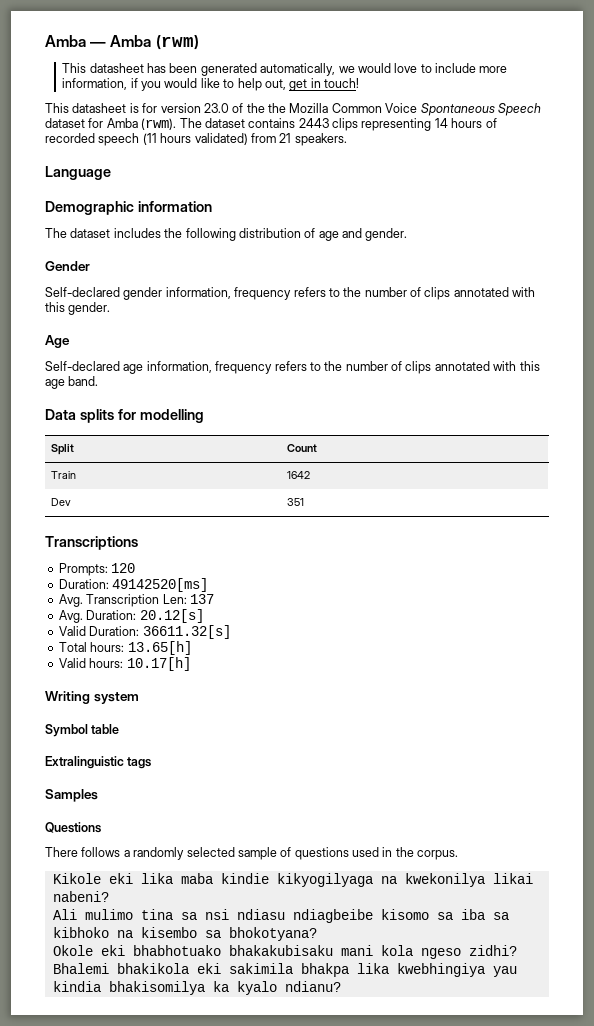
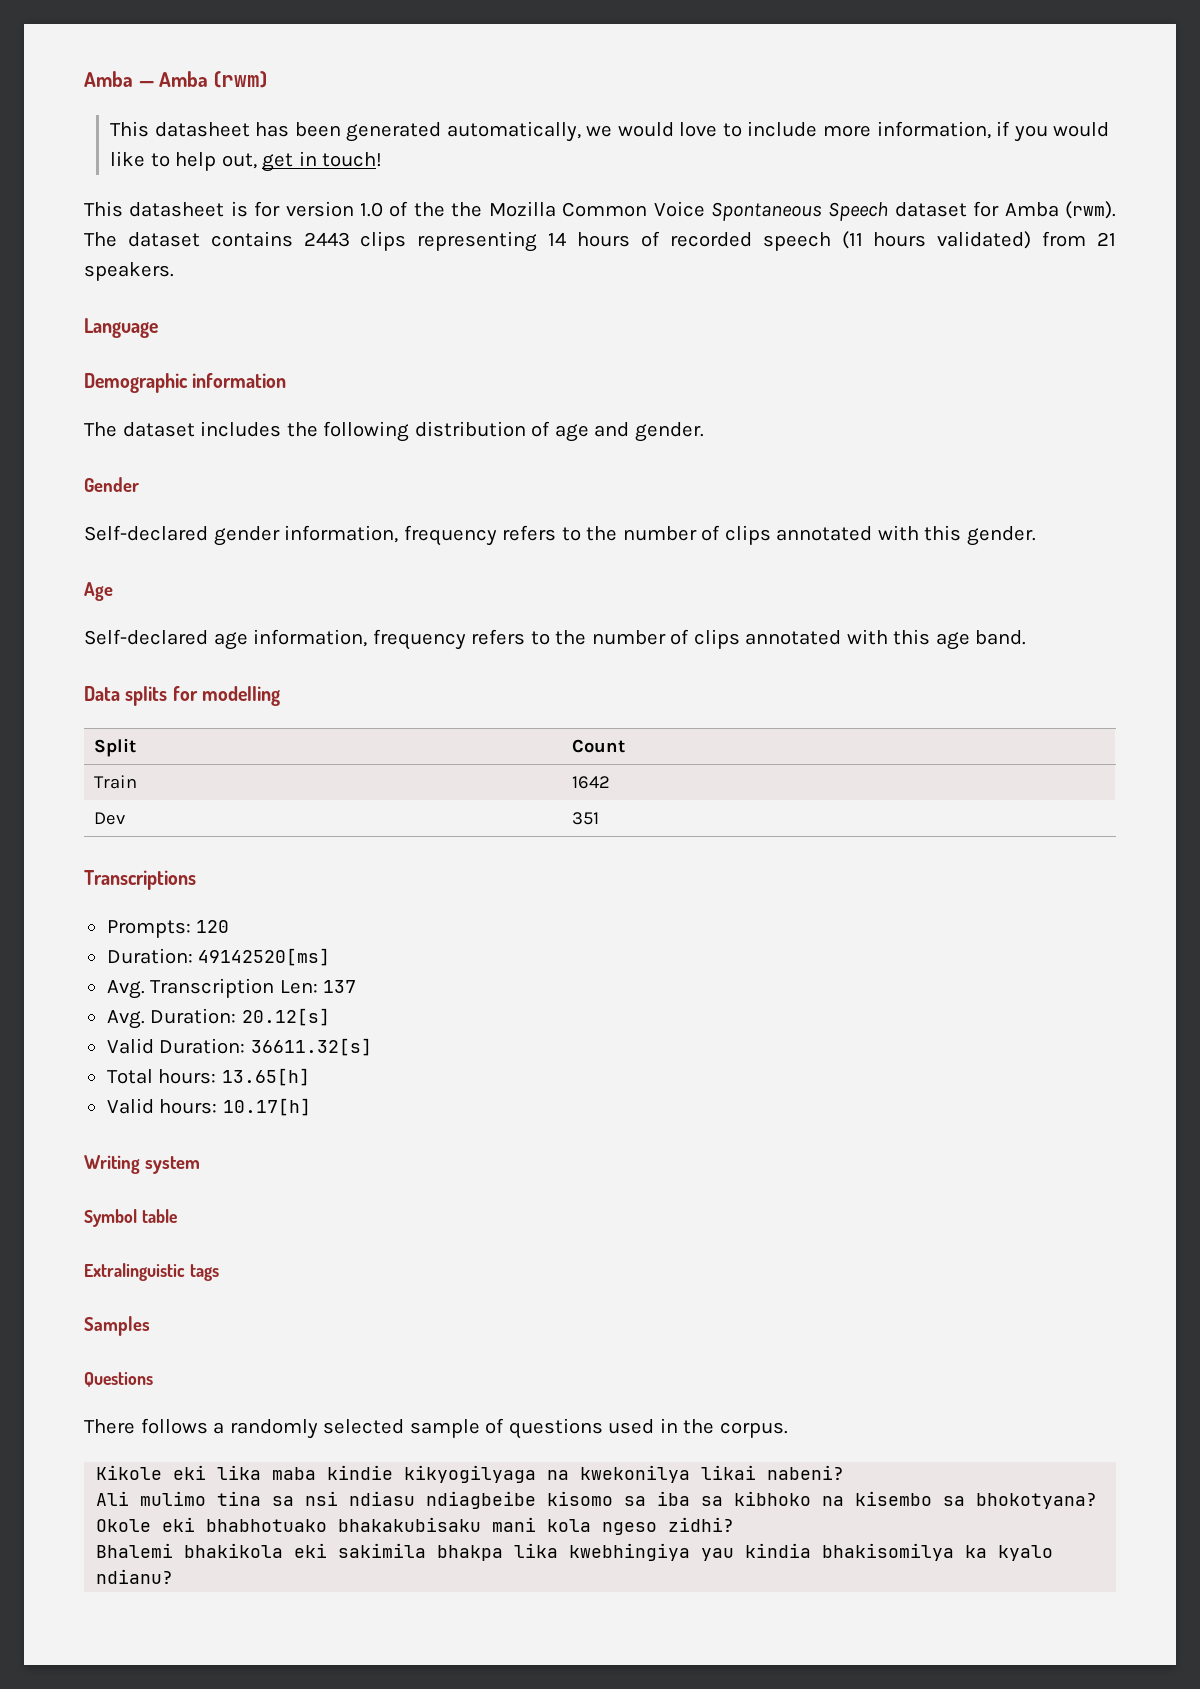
[203,103,229,113] 23.0 -> [360,202,384,217] 1.0

